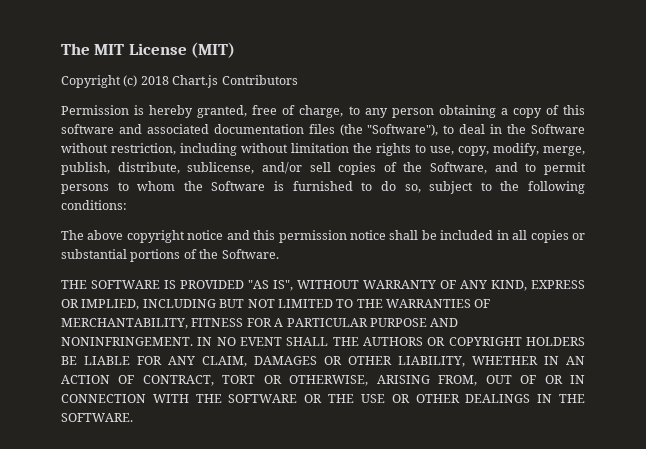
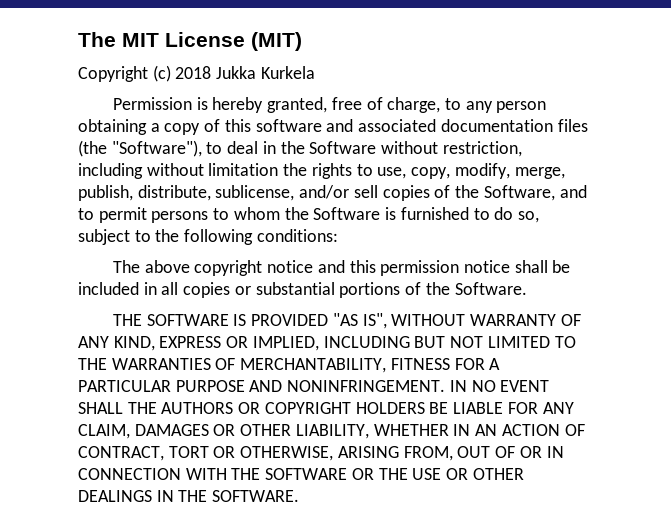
[172,75,298,88] Chart.js Contributors -> [216,66,315,79] Jukka Kurkela

